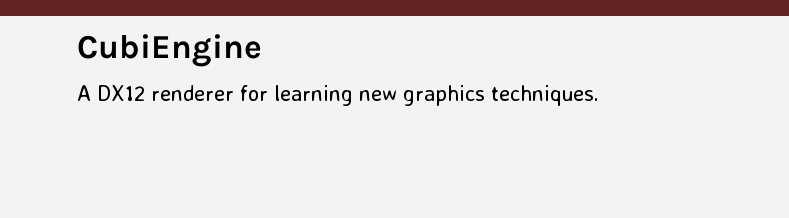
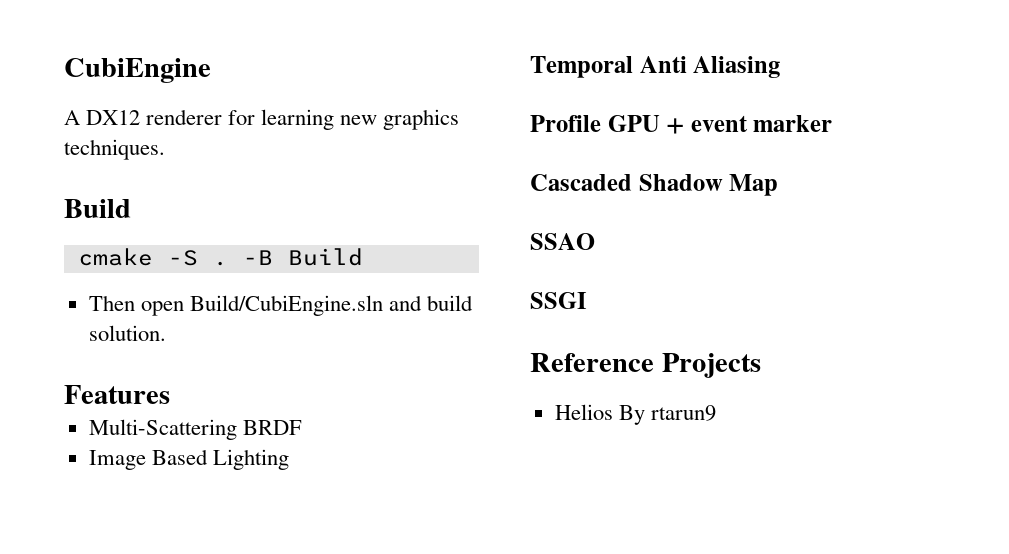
(599, 95) none -> [64,199,131,218] [77,248,363,266] [88,295,474,316] [88,325,166,341] [64,385,170,404] [88,419,302,440] [88,449,289,470] [530,56,781,78] [530,115,833,134] [530,174,779,196] [530,233,595,250] [530,292,587,309] [530,353,761,378] [554,404,716,425] // Build // cmake -S . -B Build // Then open Build/CubiEngine.sln and build solution. // Features // Multi-Scattering BRDF // Image Based Lighting // Temporal Anti Aliasing // Profile GPU + event marker // Cascaded Shadow Map // SSAO // SSGI // Reference Projects // Helios By rtarun9

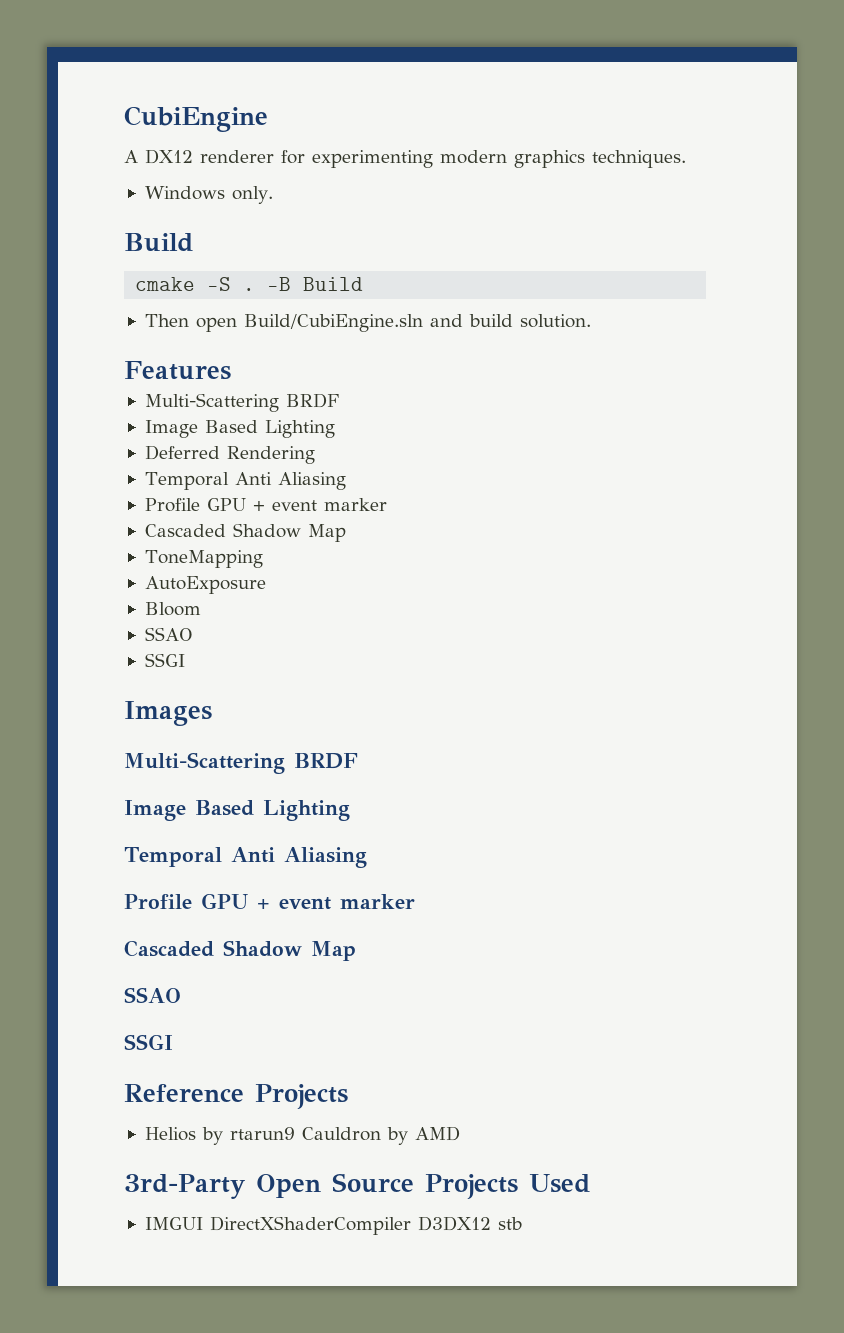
[261,109,378,130] learning new -> [312,150,507,168] experimenting modern
(165, 149) none -> [144,186,273,204] // Windows only.
(289, 459) none -> [144,445,315,464] [144,472,346,490] [144,498,387,512] [144,523,346,542] [144,550,263,568] [144,576,266,594] [144,602,201,616] [144,627,193,641] [144,653,185,667] [124,701,212,726] [124,752,358,774] [124,800,350,821] // Deferred Rendering // Temporal Anti Aliasing // Profile GPU + event marker // Cascaded Shadow Map // ToneMapping // AutoExposure // Bloom // SSAO // SSGI // Images // Multi-Scattering BRDF // Image Based Lighting
[618,405,716,425] By rtarun9 -> [201,1126,460,1145] [124,1173,590,1199] [144,1216,522,1235] by rtarun9 Cauldron by AMD // 3rd-Party Open Source Projects Used // IMGUI DirectXShaderCompiler D3DX12 stb

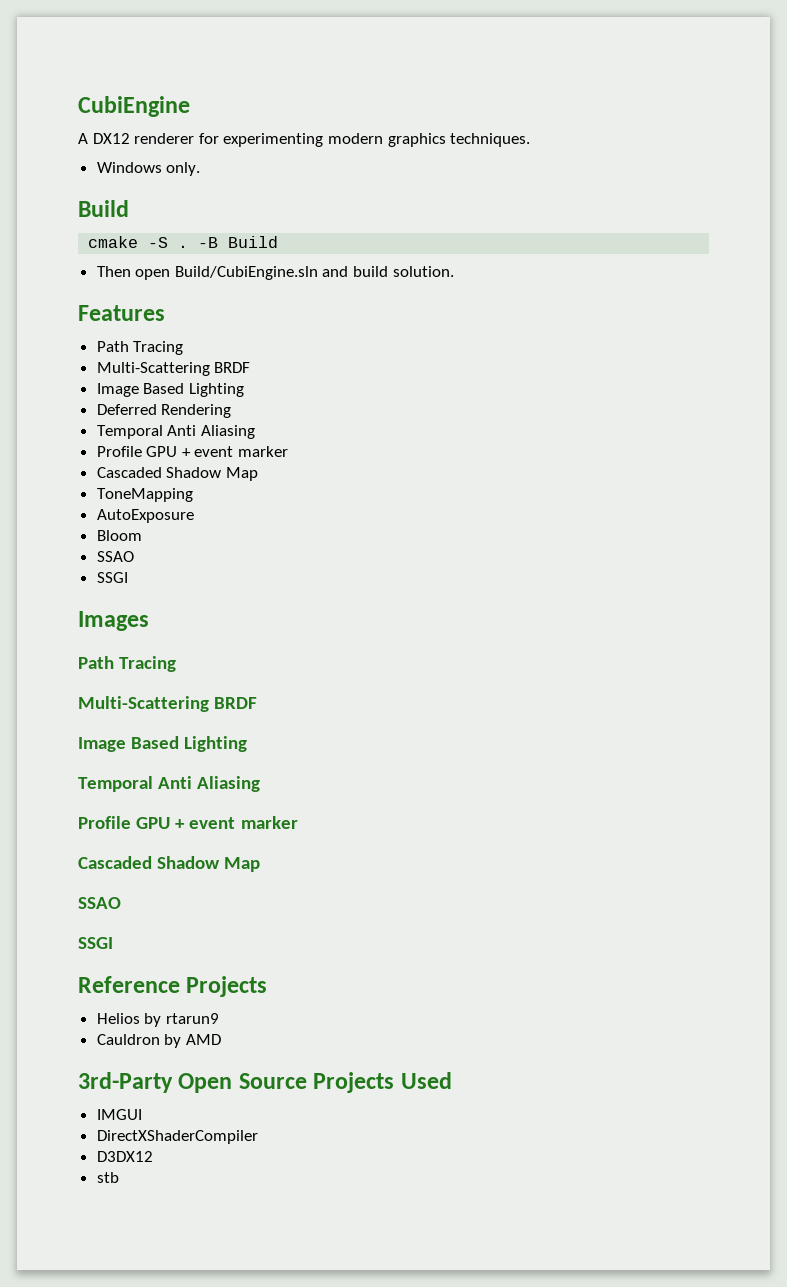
(231, 370) none -> [96,341,184,355] // Path Tracing
(212, 713) none -> [78,656,177,672] // Path Tracing
(295, 1133) none -> (219, 1018) //
(203, 1223) none -> (142, 1114) //
(411, 1225) none -> (258, 1137) //
(491, 1223) none -> (153, 1156) //

